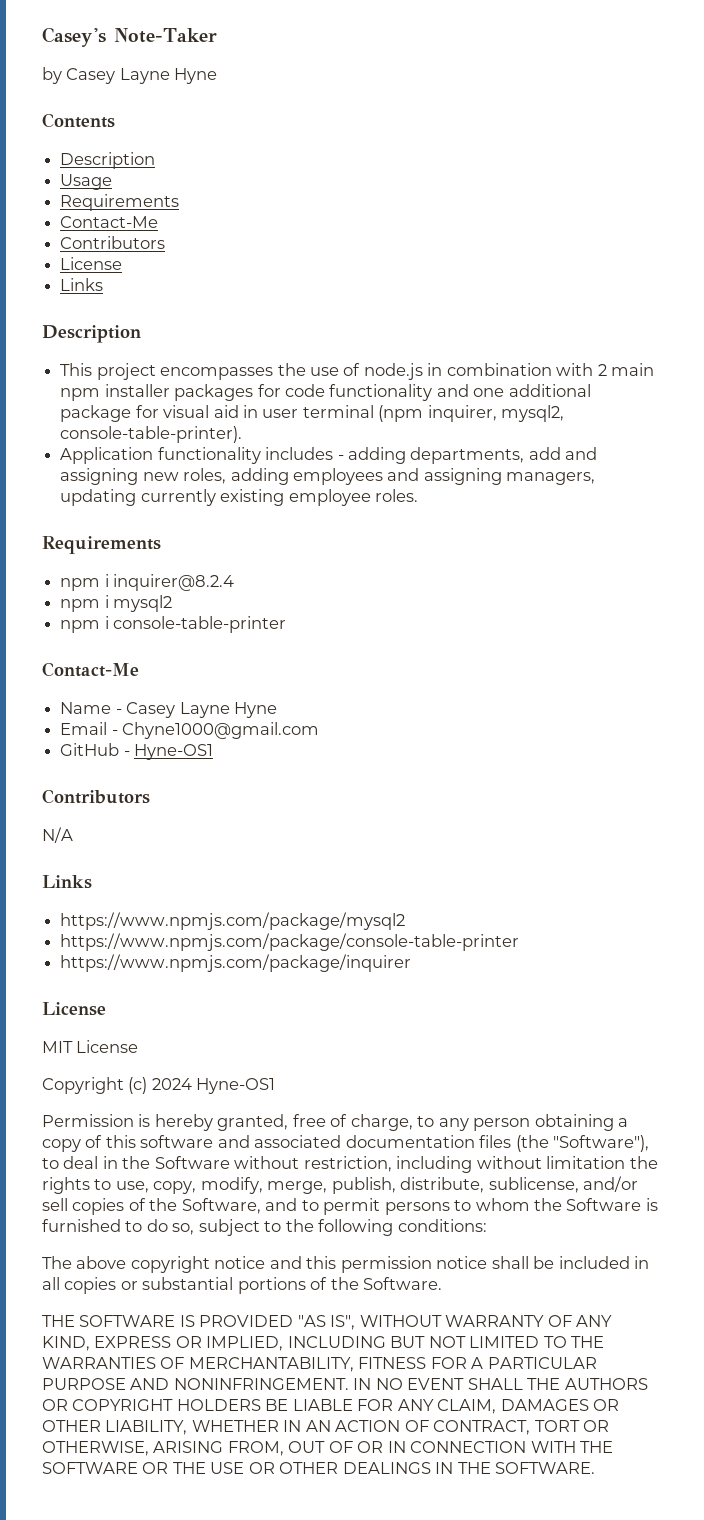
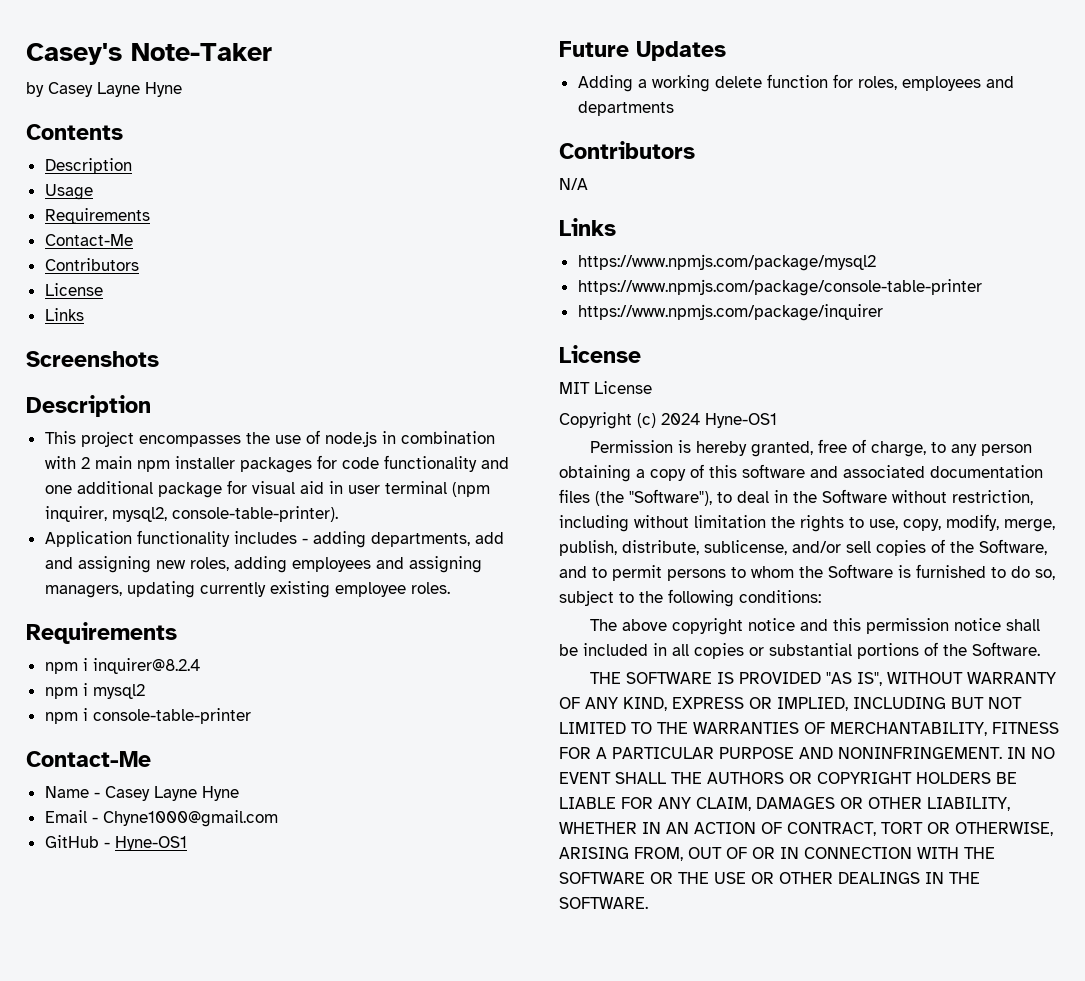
(104, 284) none -> [26,351,159,367] // Screenshots
(214, 752) none -> [559,41,726,61] [577,74,1014,92] [577,101,674,116] // Future Updates // Adding a working delete function for roles, employees and departments

